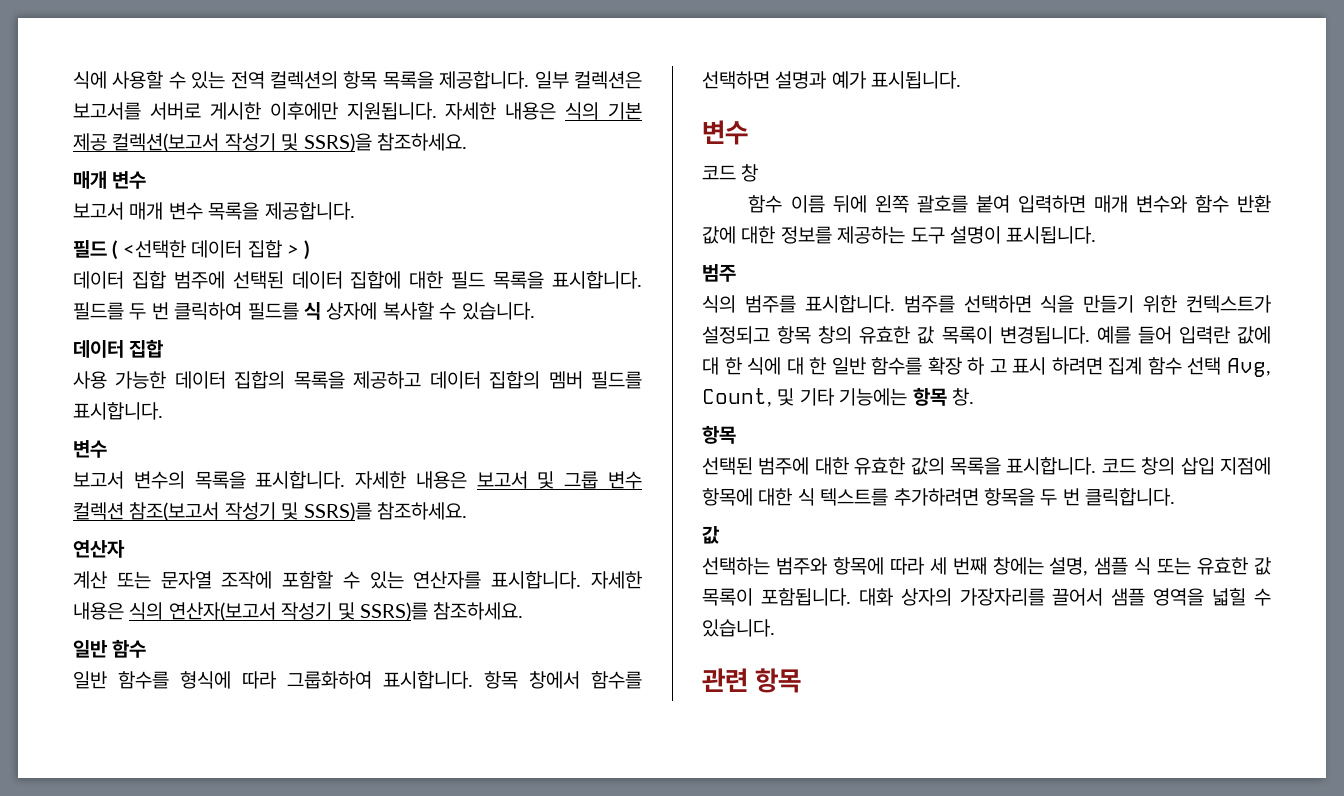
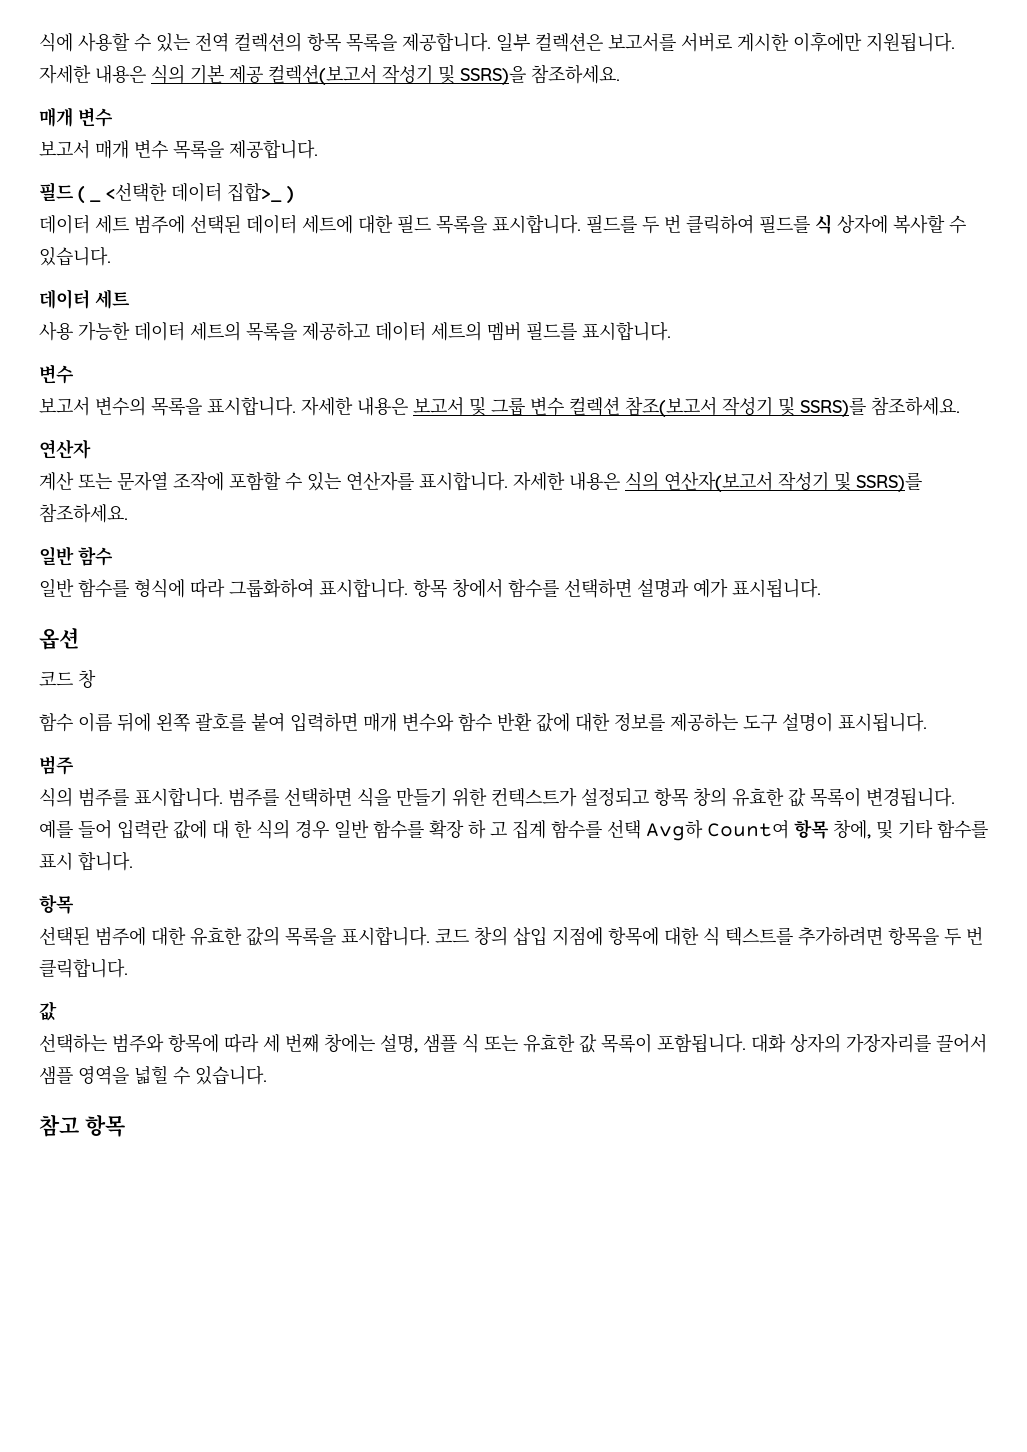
(118, 250) none -> [89,199,101,202] _
[247,240,299,258] 집합 > -> [227,183,282,202] 집합>_
[131,271,166,289] 집합 -> [95,215,129,234] 세트
[350,271,402,289] 집합에 -> [302,215,353,234] 세트에
[129,339,165,358] 집합 -> [95,289,130,309] 세트
[234,371,286,389] 집합의 -> [190,321,241,341] 세트의
[489,371,541,389] 집합의 -> [431,321,482,341] 세트의
[702,120,748,145] 변수 -> [39,628,79,650] 옵션
[747,357,827,375] 식에 대 한 -> [256,819,329,839] 식의 경우
[1012,357,1272,377] [702,387,974,407] 표시 하려면 집계 함수 선택 Avg, Count, 및 기타 기능에는 항목 창. -> [512,819,988,841] [39,851,133,871] 집계 함수를 선택 Avg하 Count여 항목 창에, 및 기타 함수를 표시 합니다.
[702,668,748,693] 관련 -> [39,1114,79,1137] 참고

